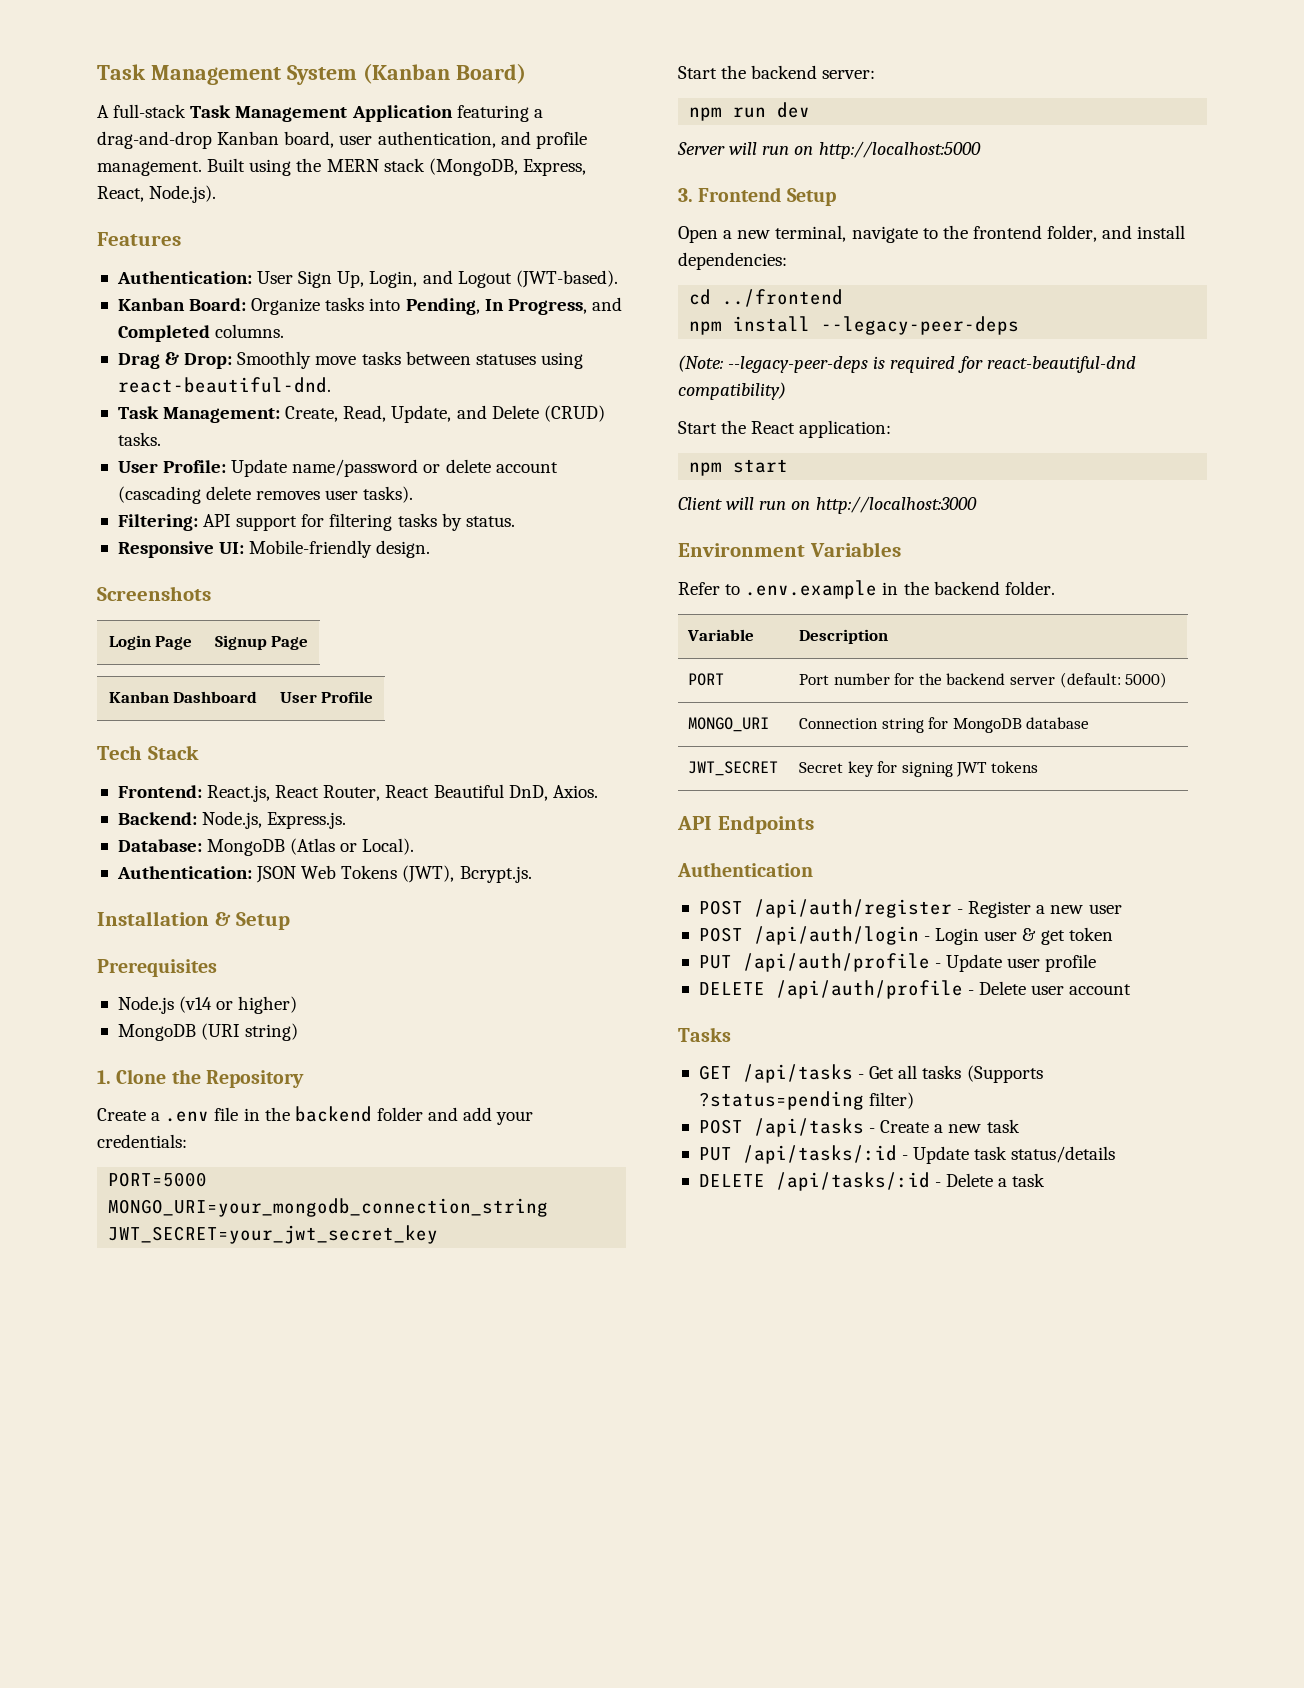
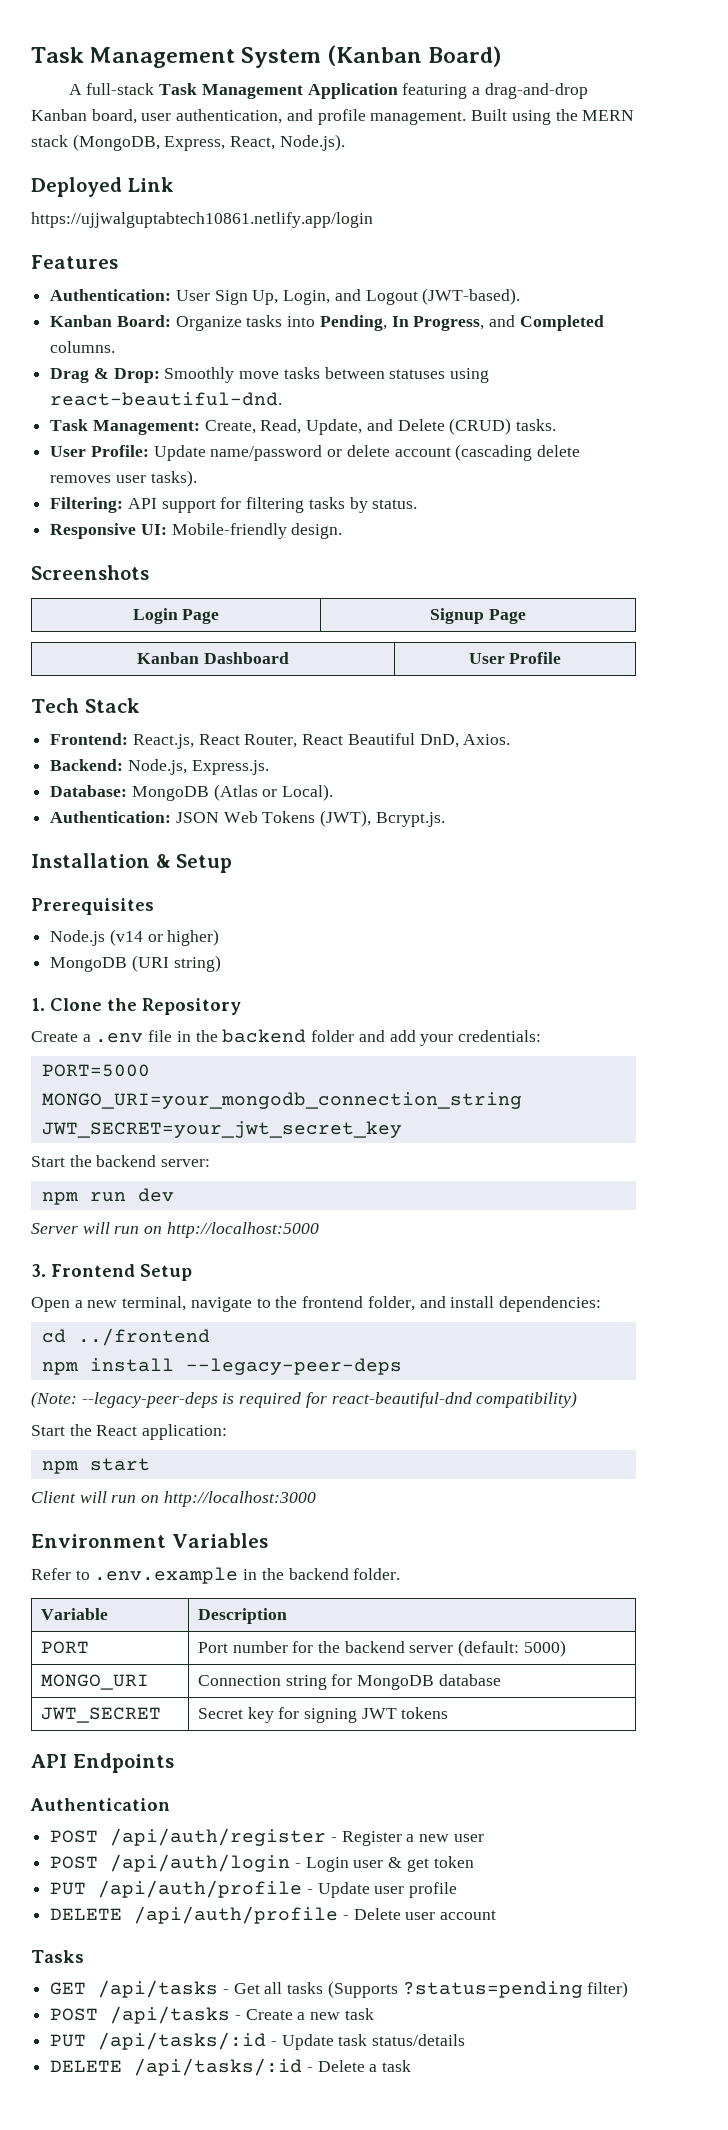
(217, 194) none -> [31,177,174,197] [31,212,373,228] // Deployed Link // https://ujjwalguptabtech10861.netlify.app/login

